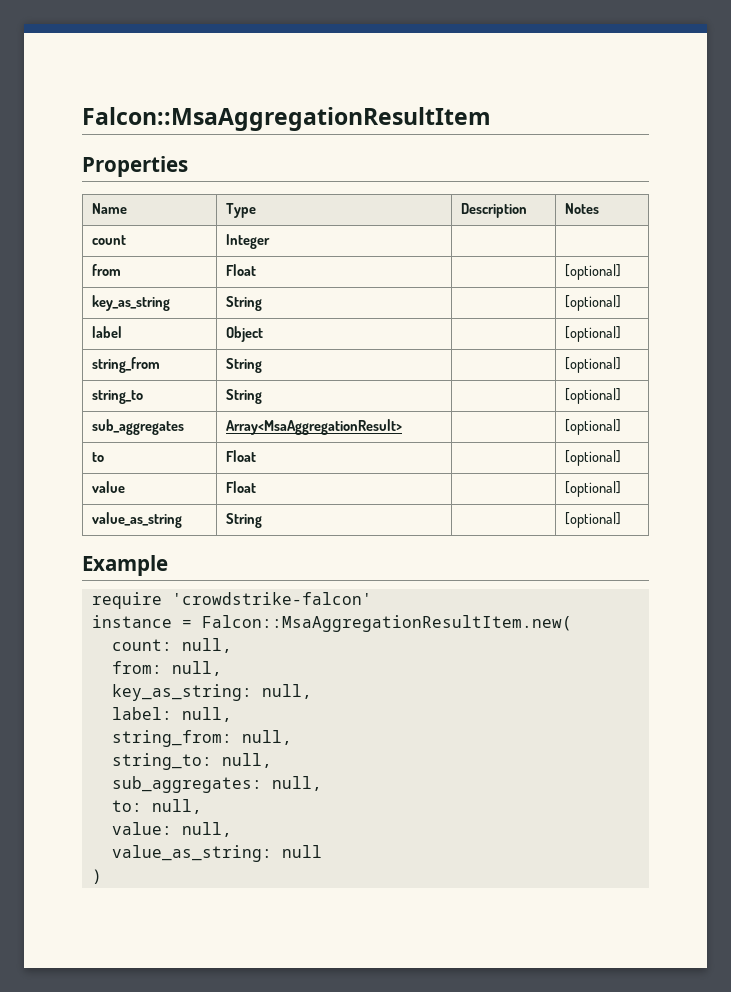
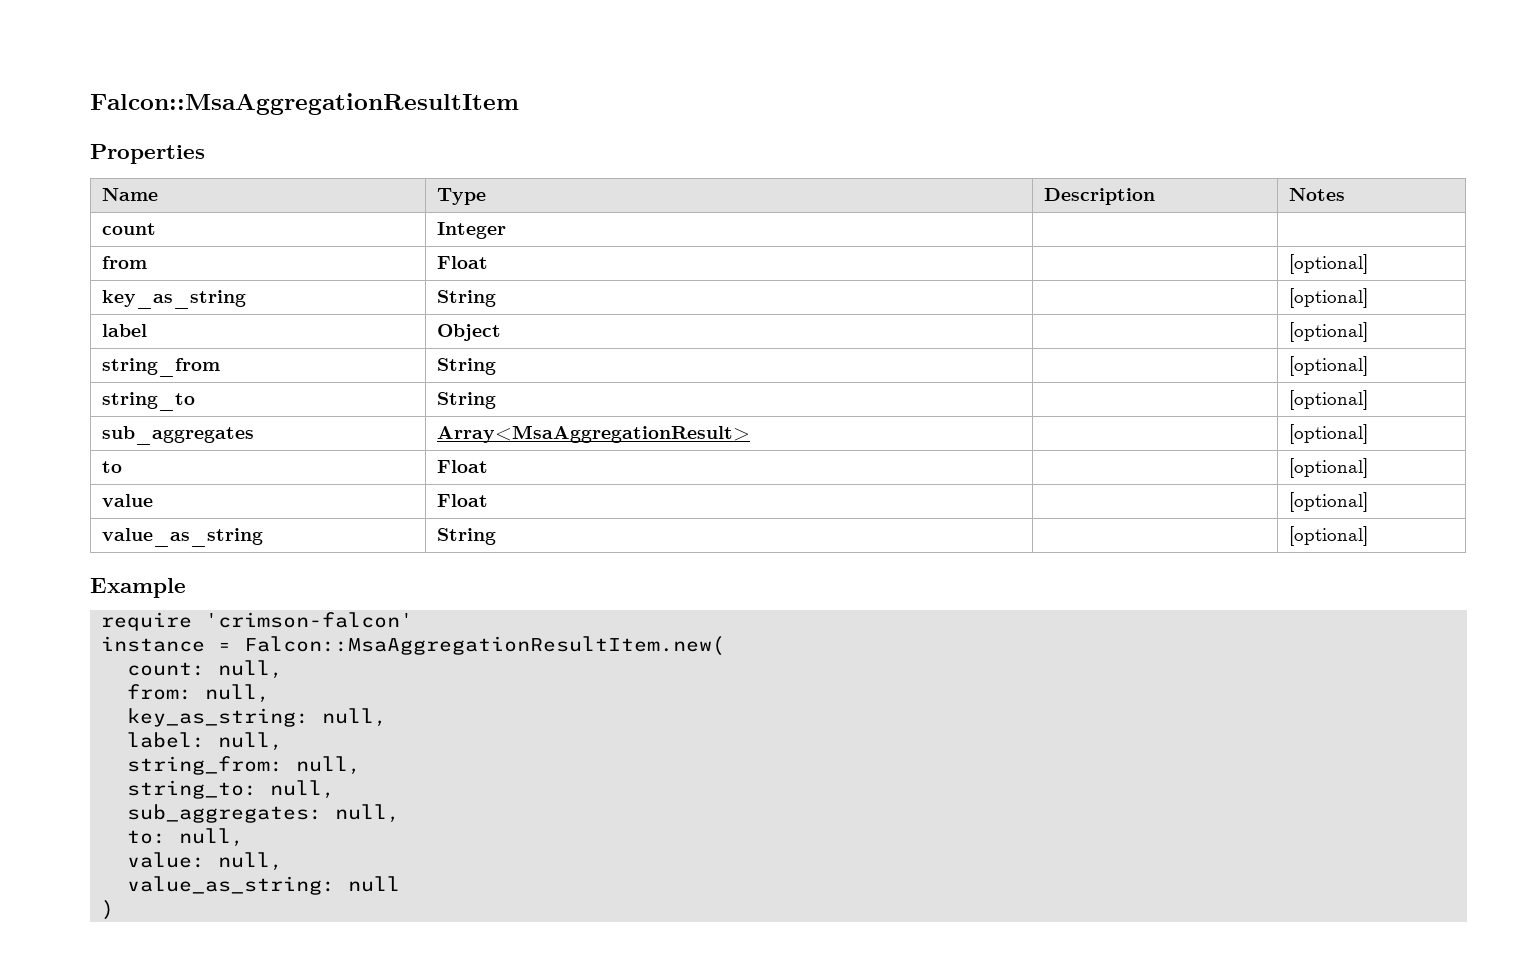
[171,592,372,605] 'crowdstrike-falcon' -> [205,612,414,628] 'crimson-falcon'

